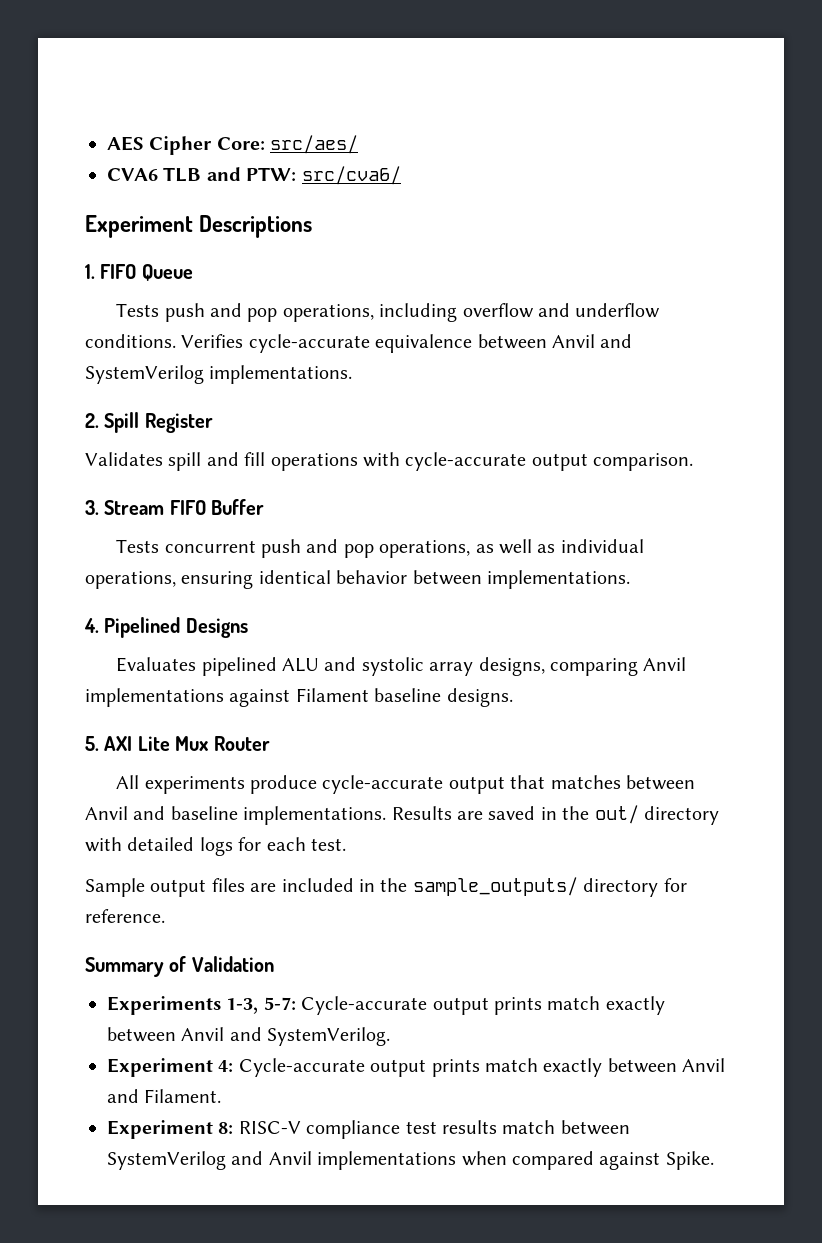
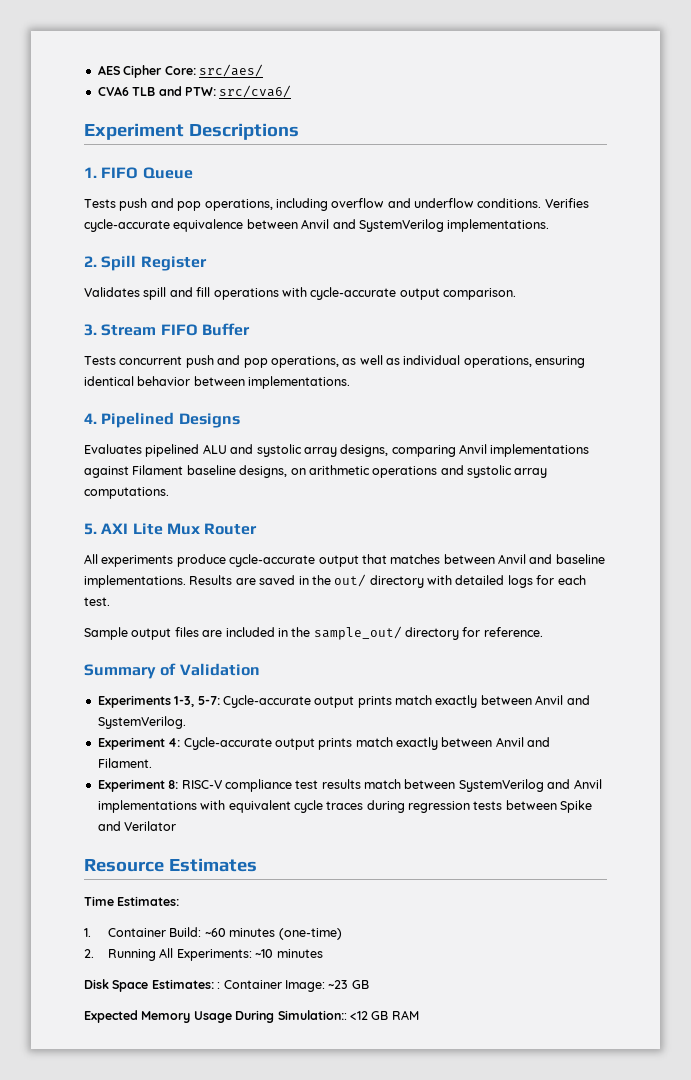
[446,688,513,707] designs. -> [239,465,548,478] [84,487,169,499] designs, on arithmetic operations and systolic array computations.
[412,877,578,896] sample_outputs/ -> [313,626,402,640] sample_out/
[461,1151,714,1170] when compared against Spike. -> [200,800,593,813] [97,821,177,831] [84,858,257,872] [84,896,180,906] [84,927,342,940] [84,948,323,961] [84,979,369,992] [84,1010,419,1023] with equivalent cycle traces during regression tests between Spike and Verilator // Resource Estimates // Time Estimates: // 1. Container Build: ~60 minutes (one-time) // 2. Running All Experiments: ~10 minutes // Disk Space Estimates: : Container Image: ~23 GB // Expected Memory Usage During Simulation:: <12 GB RAM

